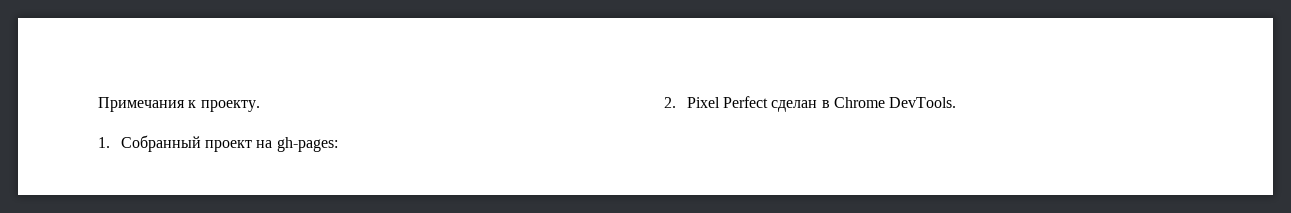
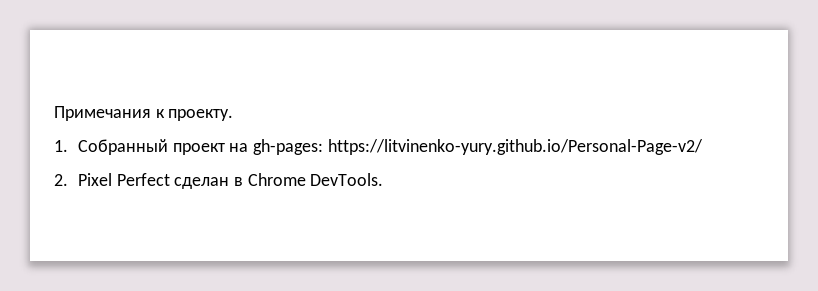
(338, 144) none -> [327,139,703,155] https://litvinenko-yury.github.io/Personal-Page-v2/

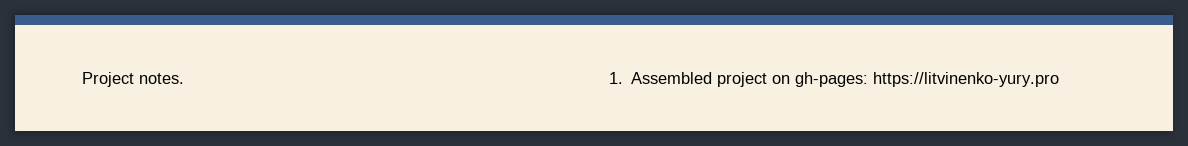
[54,106,234,121] [54,139,703,155] [54,173,384,189] Примечания к проекту. // 1. Собранный проект на gh-pages: https://litvinenko-yury.github.io/Personal-Page-v2/ // 2. Pixel Perfect сделан в Chrome DevTools. -> [82,72,184,87] [609,72,1060,87] Project notes. // 1. Assembled project on gh-pages: https://litvinenko-yury.pro

